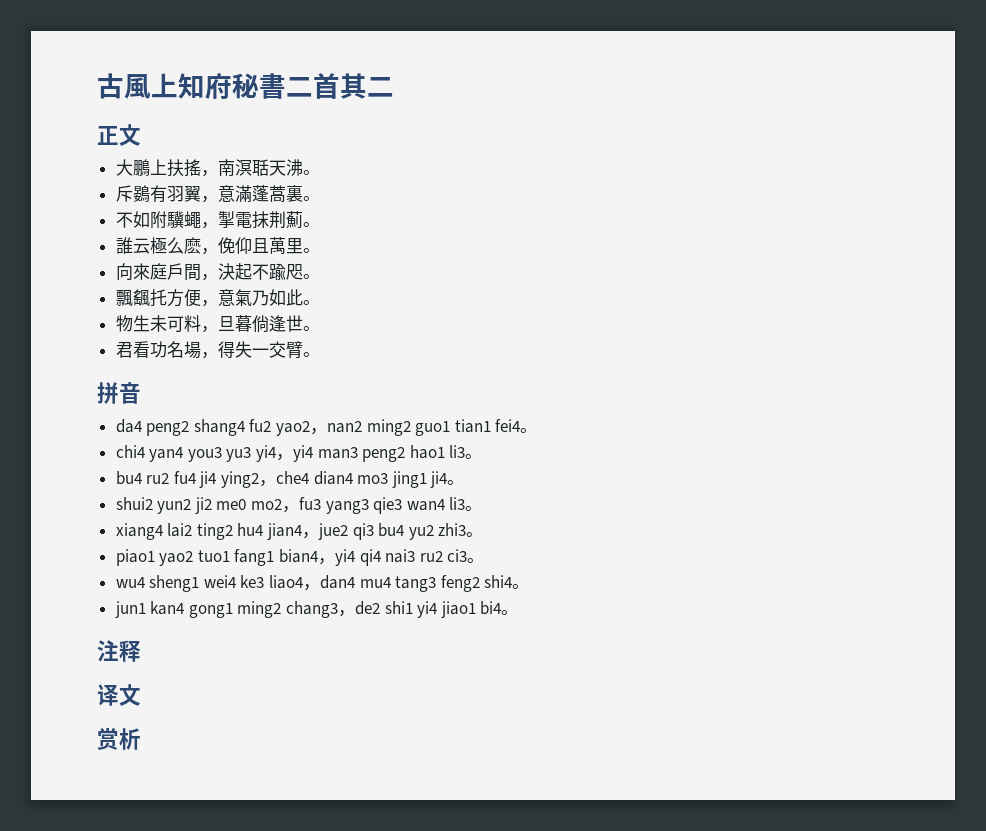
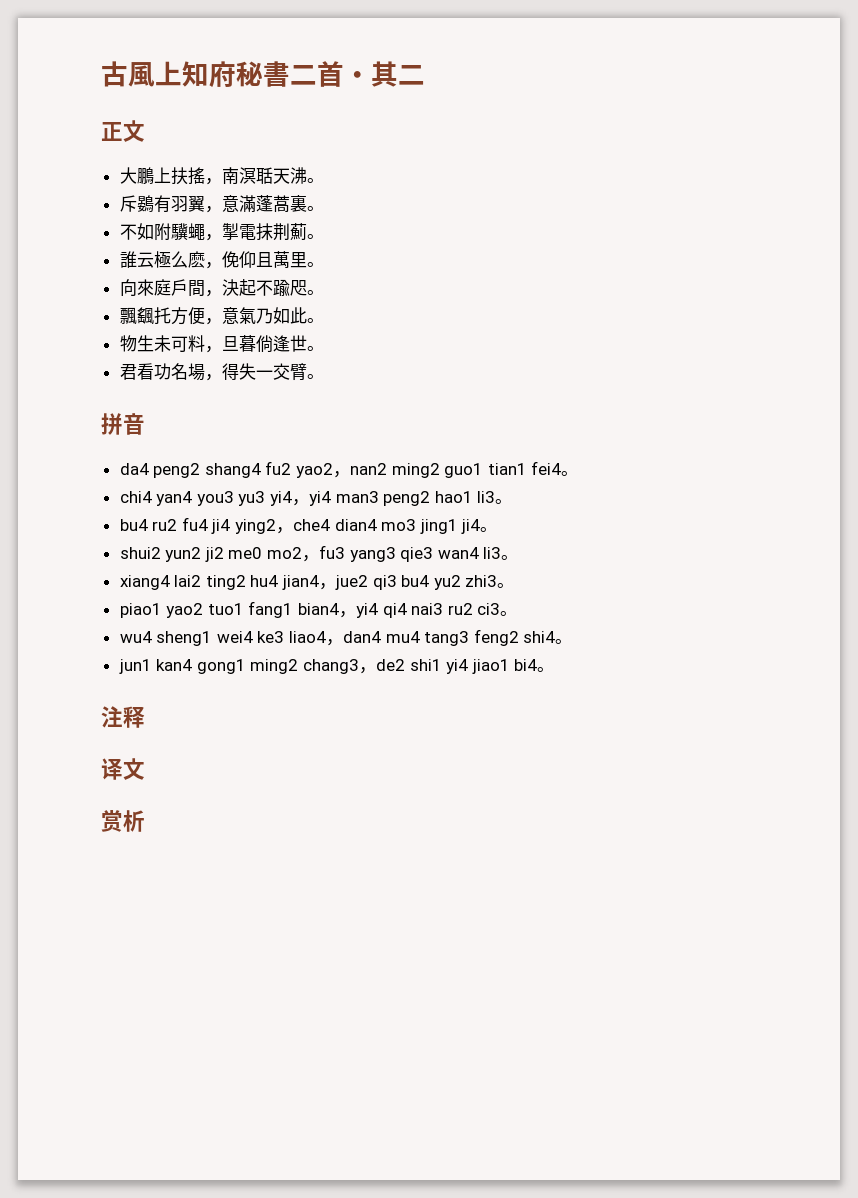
(340, 86) none -> [344,71,371,84] ・

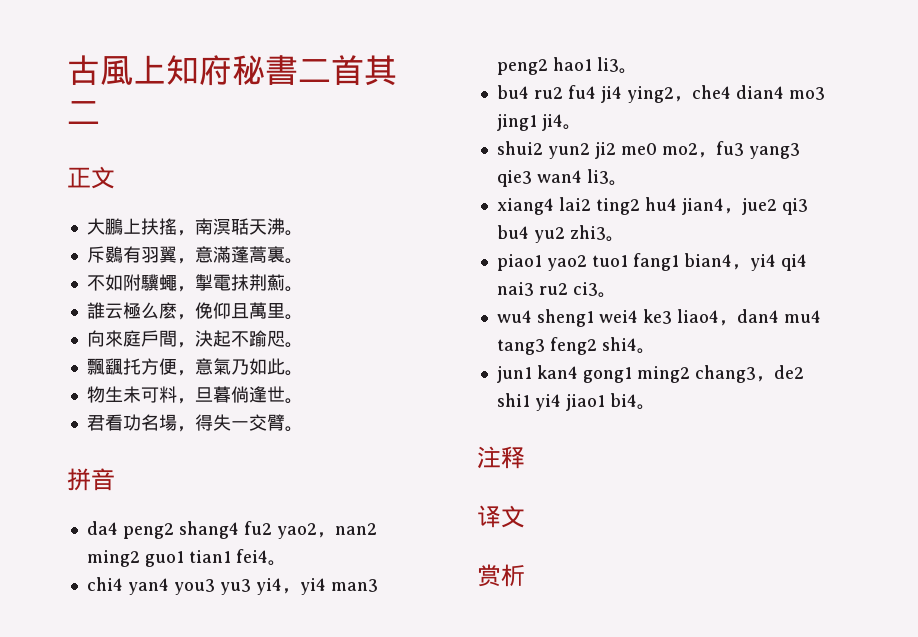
[344,71,371,84] ・ -> (364, 70) none

